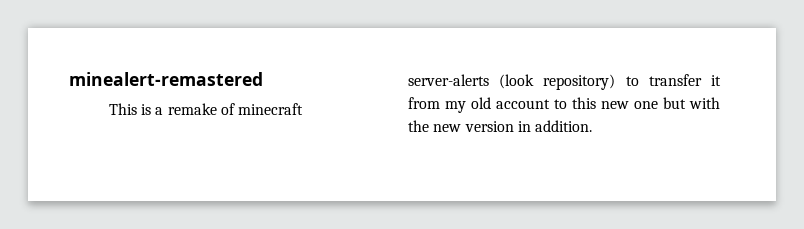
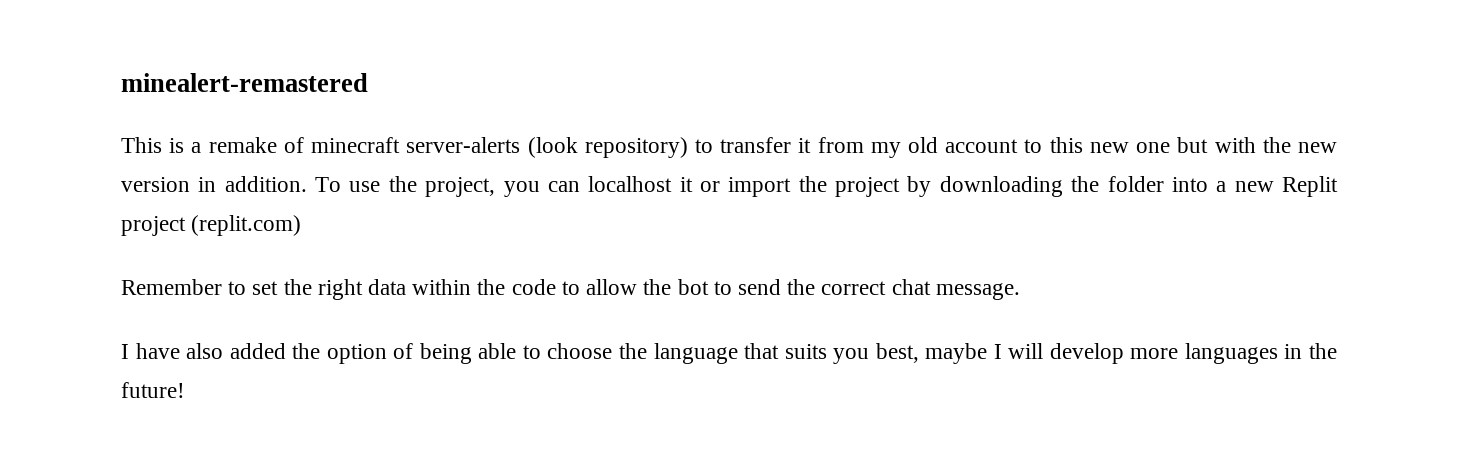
(593, 126) none -> [315,176,1338,197] [121,215,302,236] [121,279,1020,300] [121,343,1337,364] [121,382,185,398] To use the project, you can localhost it or import the project by downloading the folder into a new Replit project (replit.com) // Remember to set the right data within the code to allow the bot to send the correct chat message. // I have also added the option of being able to choose the language that suits you best, maybe I will develop more languages in the future!

